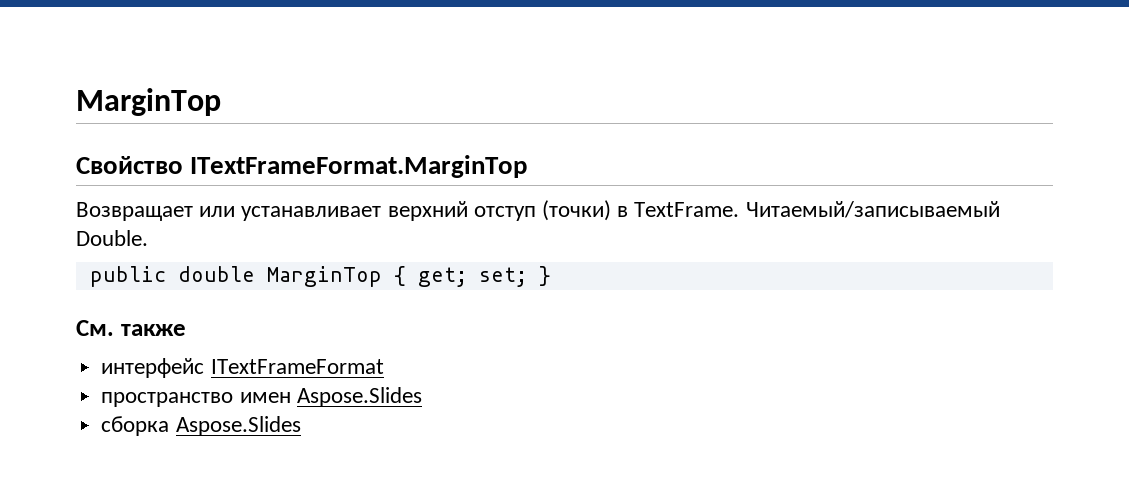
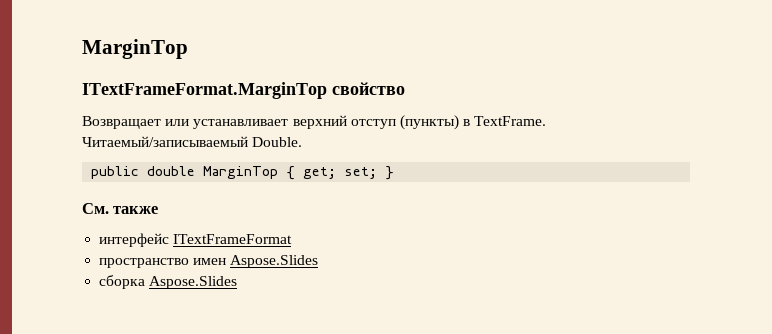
[76,156,183,174] Свойство -> (188, 49) none
(528, 166) none -> [332,82,405,95] свойство
[542,200,612,221] (точки) -> [399,115,459,130] (пункты)

